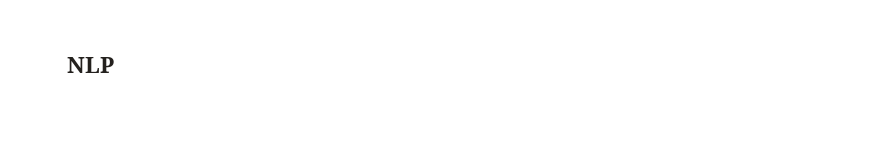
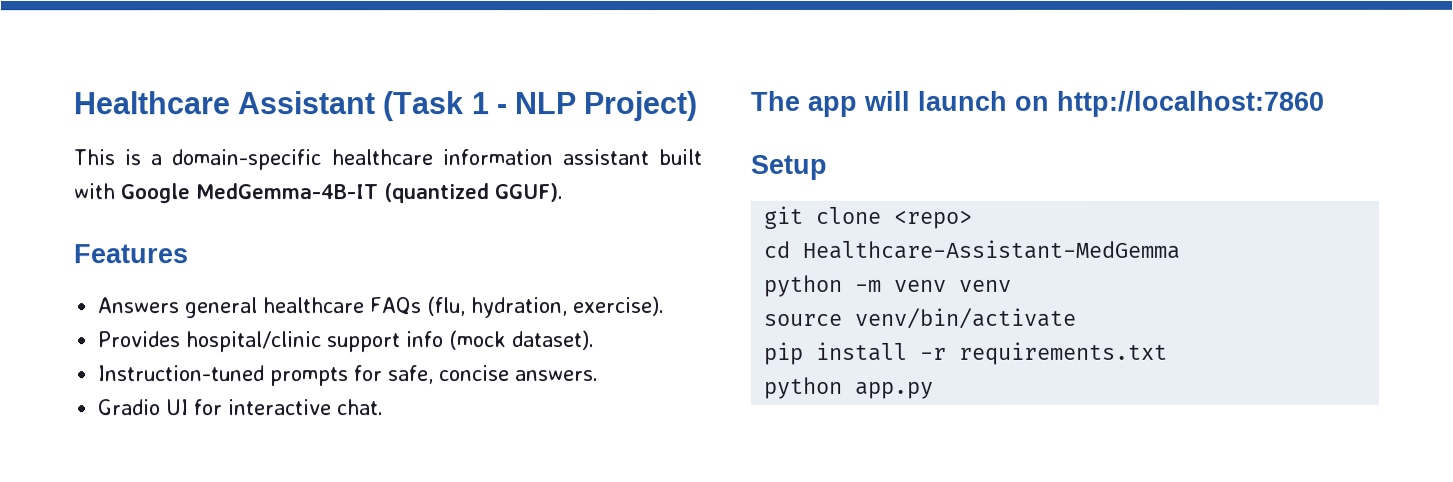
[67,57,114,73] NLP -> [73,91,698,122] [73,149,702,171] [73,183,563,204] [74,244,189,264] [98,296,666,319] [98,330,596,353] [98,365,600,387] [98,399,385,416] [750,90,1324,117] [750,154,827,180] [763,205,973,229] [763,239,1182,259] [764,274,1013,297] [764,307,1078,329] [764,341,1169,365] [764,376,935,399] Healthcare Assistant (Task 1 - NLP Project) // This is a domain-specific healthcare information assistant built with Google MedGemma-4B-IT (quantized GGUF). // Features // Answers general healthcare FAQs (flu, hydration, exercise). // Provides hospital/clinic support info (mock dataset). // Instruction-tuned prompts for safe, concise answers. // Gradio UI for interactive chat. // The app will launch on http://localhost:7860 // Setup // git clone <repo> // cd Healthcare-Assistant-MedGemma // python -m venv venv // source venv/bin/activate // pip install -r requirements.txt // python app.py

